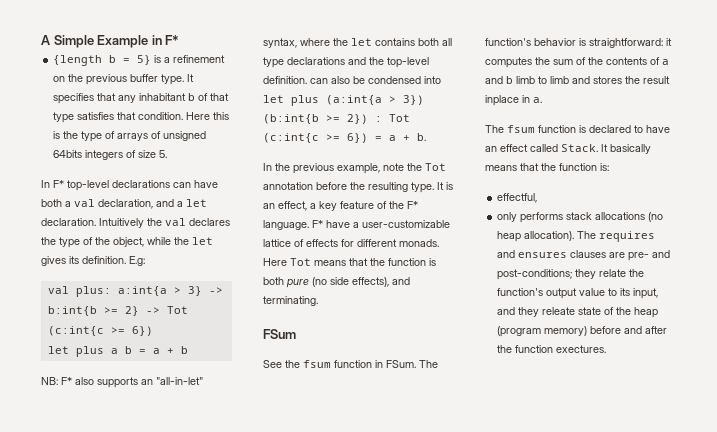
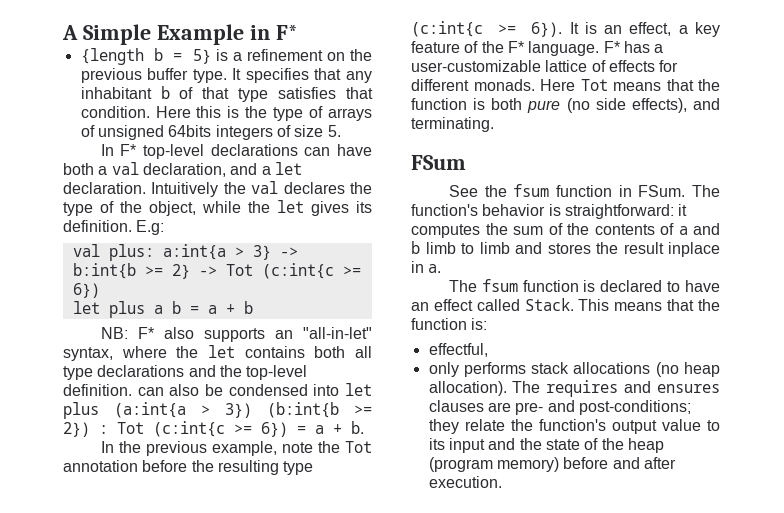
[411,182,434,193] type. -> [283,461,314,475] [411,21,563,37] type (c:int{c >= 6}).
[326,220,350,228] have -> [623,41,650,53] has
[601,144,651,154] It basically -> [578,299,610,311] This
[633,288,659,299] [497,307,576,317] input, and they releate -> [448,438,542,453] input and the
[497,345,607,353] the function exectures. -> [428,476,502,488] execution.

